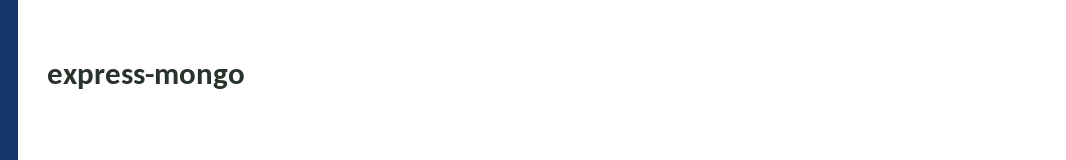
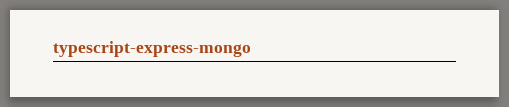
[47,69,245,89] express-mongo -> [53,41,251,57] typescript-express-mongo

